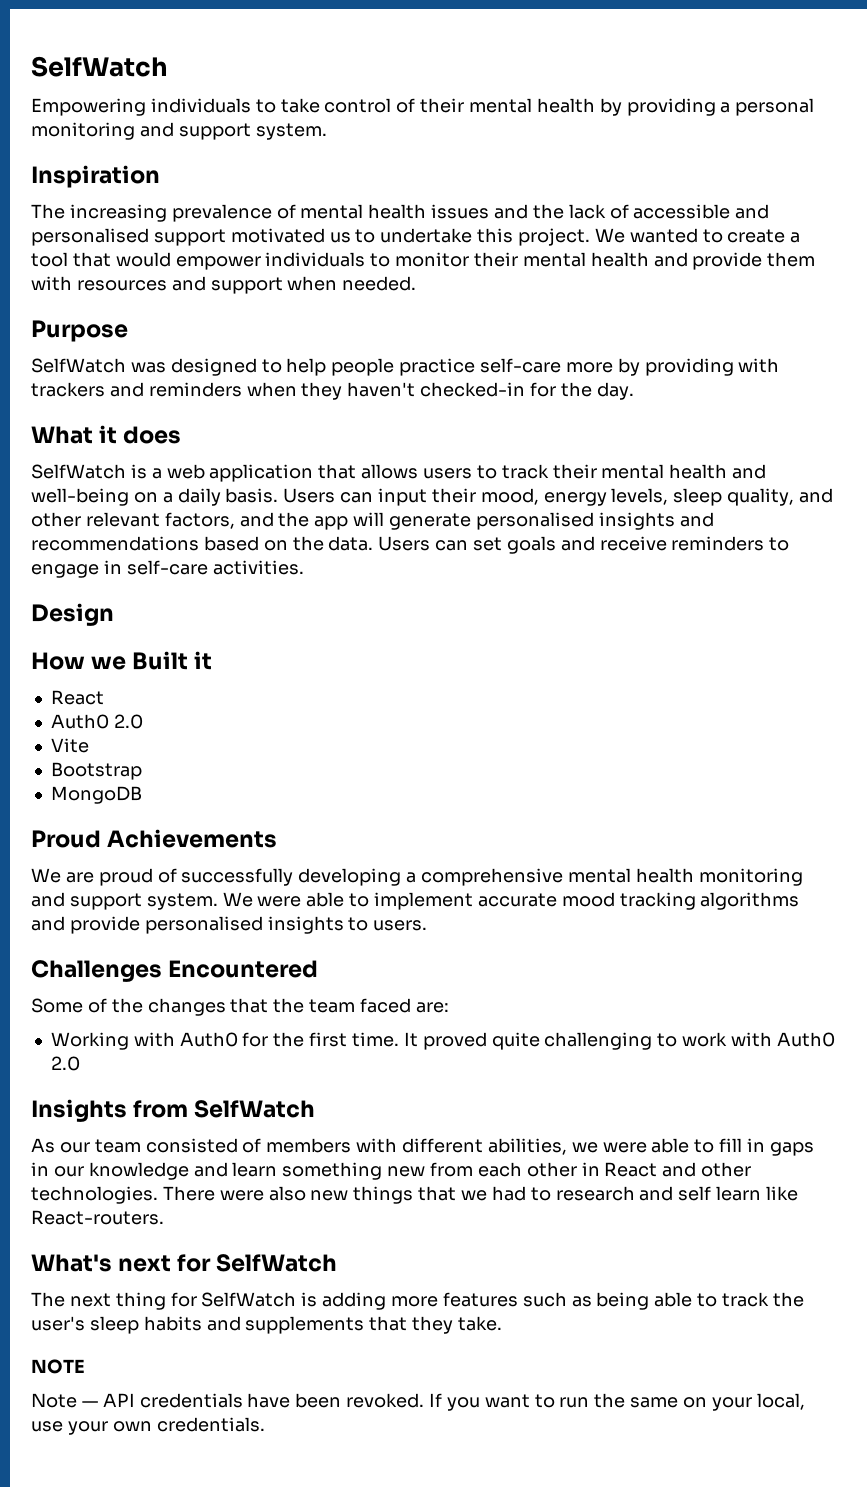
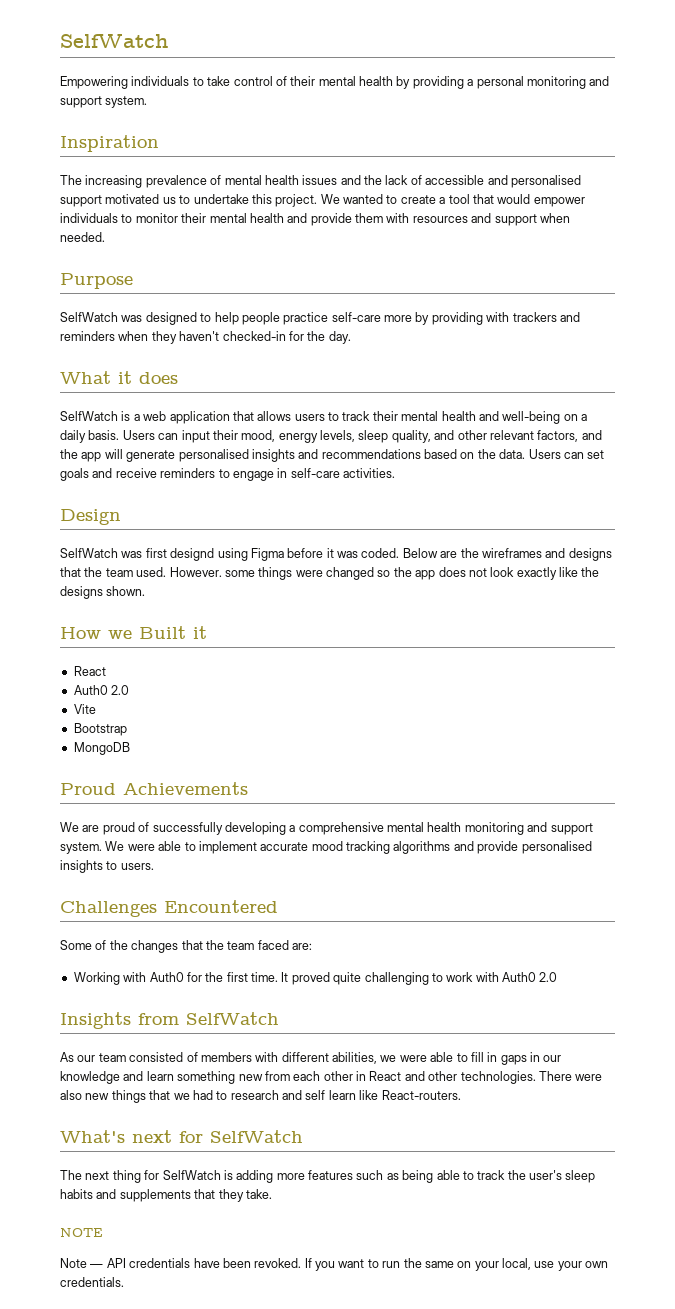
(114, 614) none -> [60,548,612,561] [60,567,600,580] [60,586,146,599] // SelfWatch was first designd using Figma before it was coded. Below are the wireframes and designs that the team used. However. some things were changed so the app does not look exactly like the designs shown.

